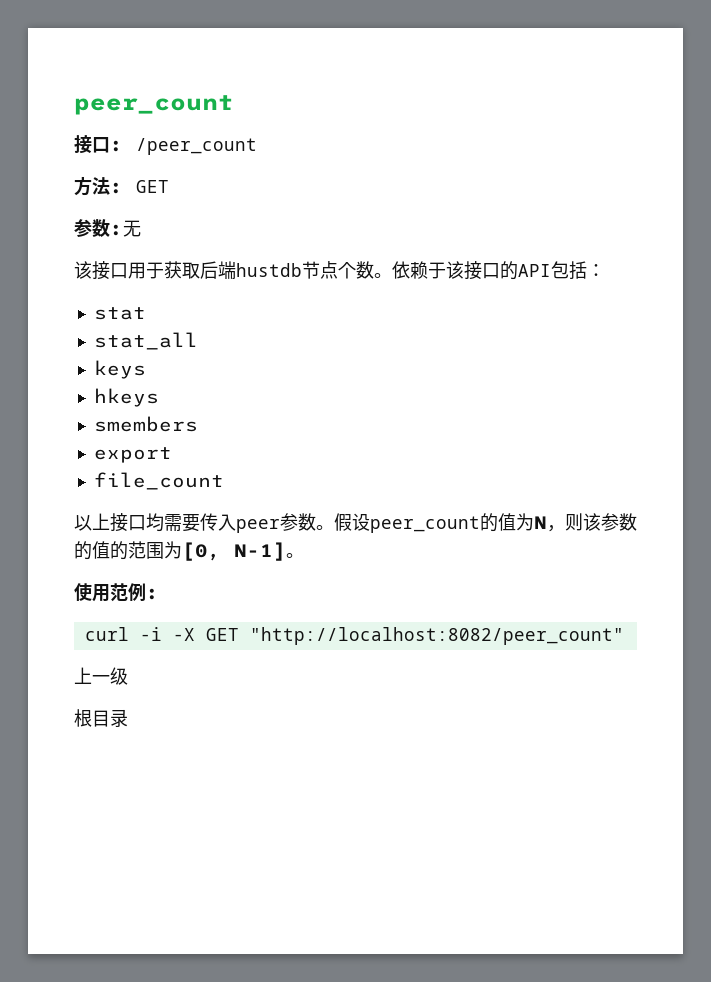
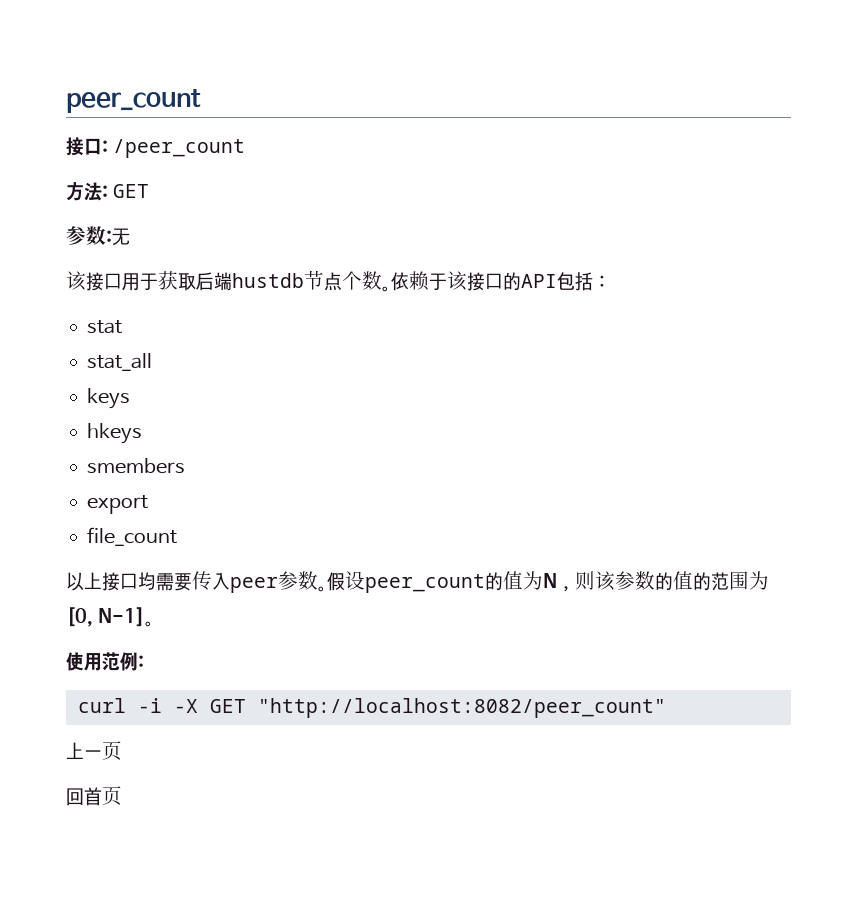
[110,667,128,685] [74,709,128,727] 级 // 根目录 -> [102,741,122,761] [66,786,122,806] 页 // 回首页

